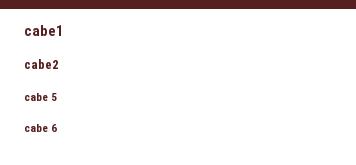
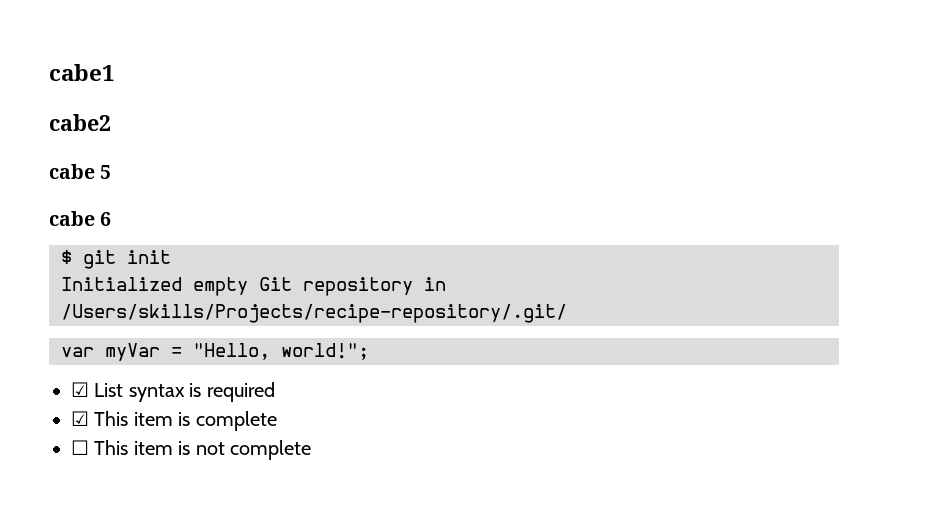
(58, 128) none -> [61,250,171,269] [61,277,446,296] [61,304,567,323] [61,343,369,361] [71,382,275,402] [71,411,277,431] [71,440,311,460] // $ git init // Initialized empty Git repository in /Users/skills/Projects/recipe-repository/.git/ // var myVar = "Hello, world!"; // ☑ List syntax is required // ☑ This item is complete // ☐ This item is not complete

